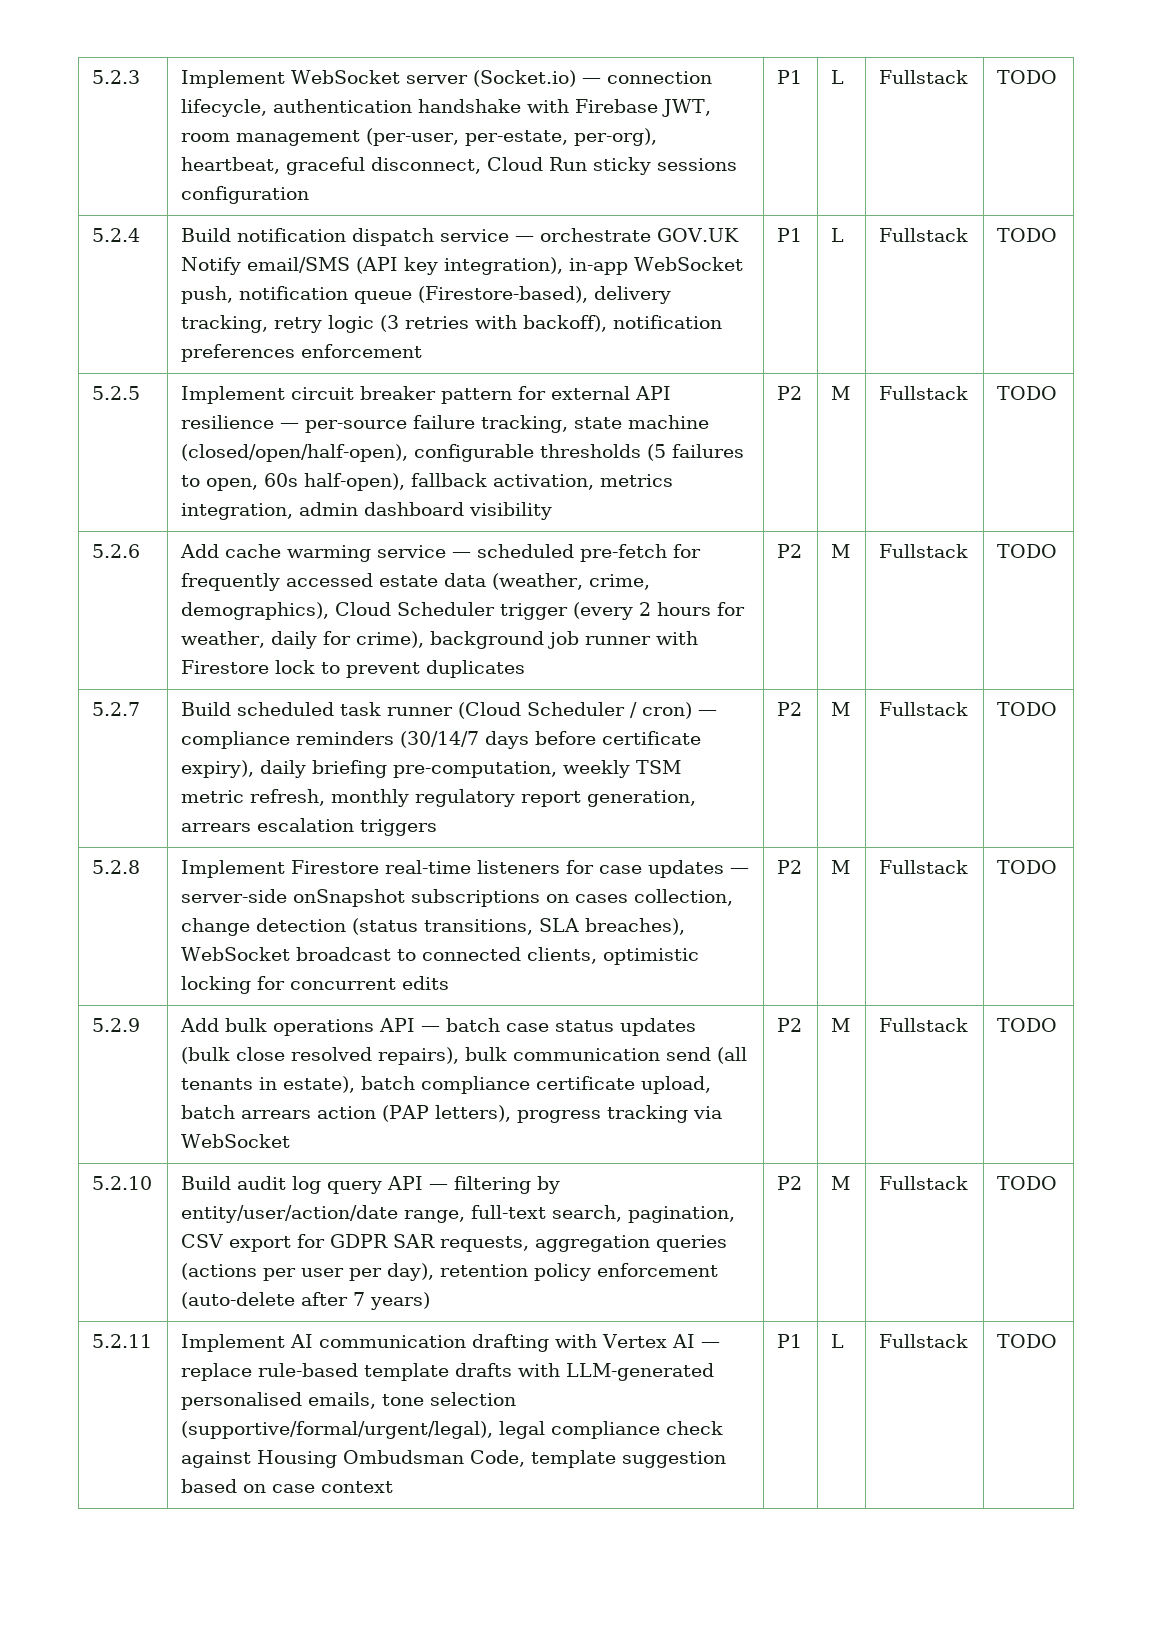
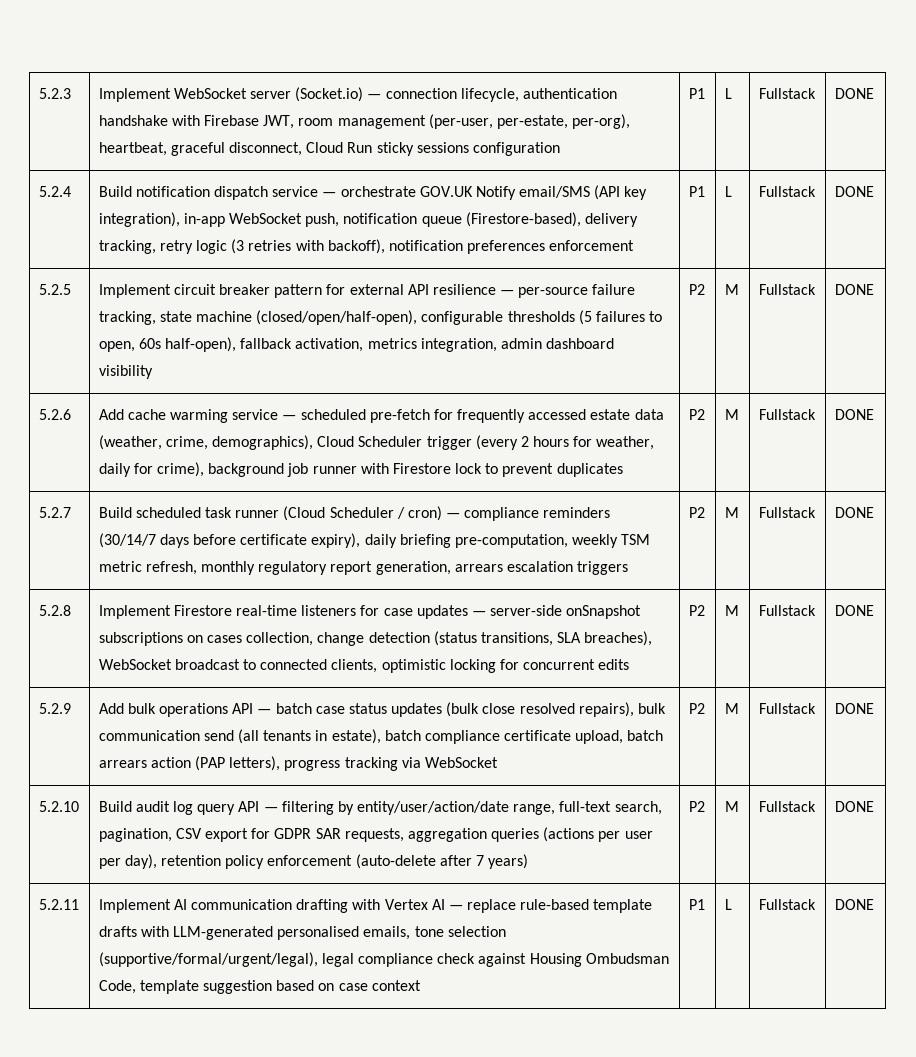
[997,70,1058,84] TODO -> [834,88,874,99] DONE
[997,228,1058,242] TODO -> [834,186,874,197] DONE
[997,386,1058,400] TODO -> [834,284,874,295] DONE
[997,544,1058,558] TODO -> [834,409,874,420] DONE
[997,702,1058,716] TODO -> [834,507,874,518] DONE
[997,860,1058,874] TODO -> [834,605,874,616] DONE
[997,1018,1058,1032] TODO -> [834,703,874,714] DONE
[997,1176,1058,1190] TODO -> [834,801,874,812] DONE
[997,1334,1058,1348] TODO -> [834,899,874,910] DONE

